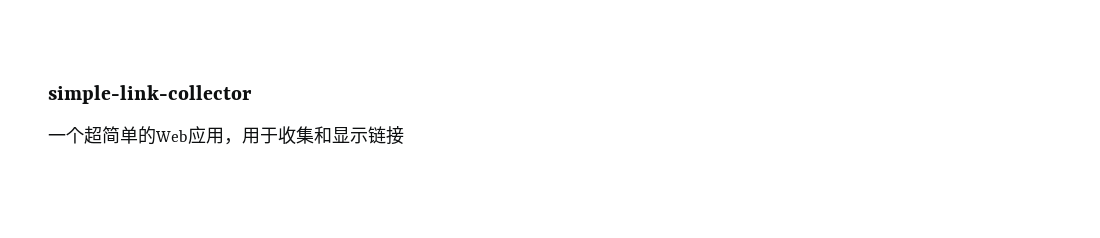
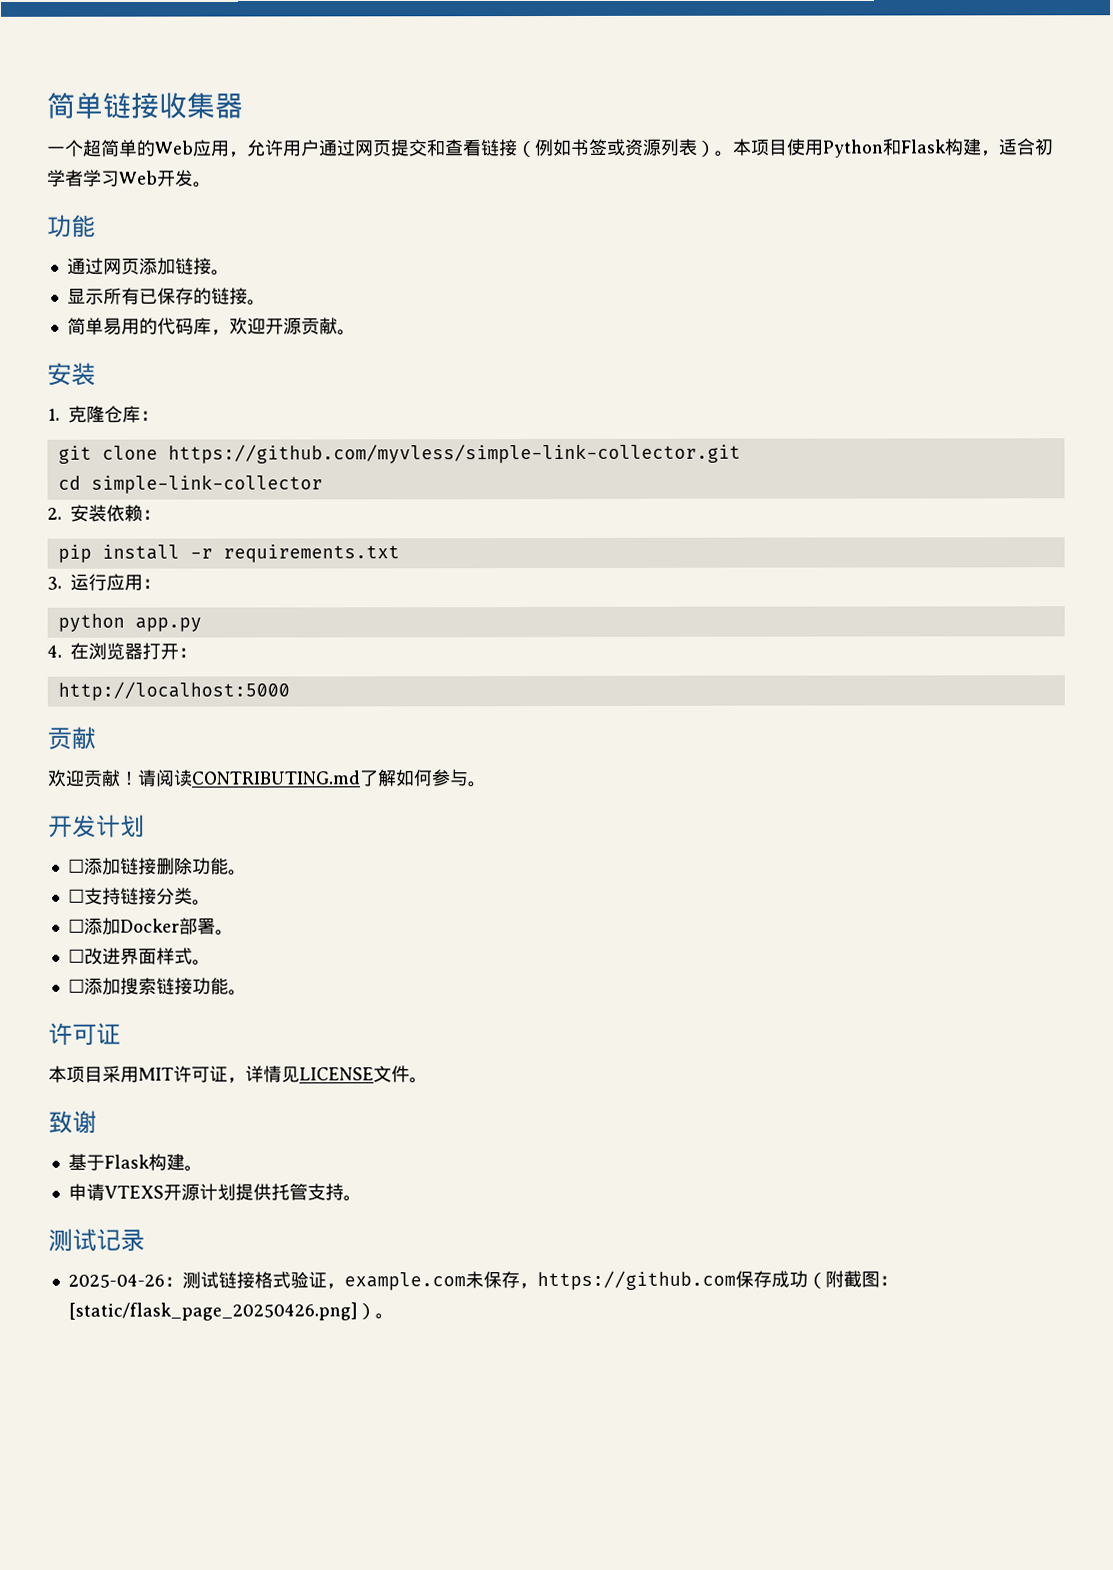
[48,85,252,104] simple-link-collector -> [46,92,243,119] 简单链接收集器
[242,126,404,145] 用于收集和显示链接 -> [246,138,1054,158] [47,169,212,188] [47,214,96,238] [66,257,230,276] [66,287,266,306] [66,317,356,336] [47,362,96,386] [47,405,159,423] [57,443,741,464] [57,474,323,494] [47,504,161,522] [57,544,400,563] [47,573,161,591] [57,613,202,632] [47,642,197,660] [57,681,290,701] [47,726,96,750] [47,769,487,788] [48,814,145,838] [67,857,247,876] [67,887,211,906] [67,917,234,936] [67,947,211,966] [67,977,247,996] [48,1022,121,1046] [48,1065,428,1084] [48,1110,97,1134] [67,1153,203,1172] [67,1183,362,1202] [48,1228,145,1252] [67,1270,898,1291] [67,1302,394,1321] 允许用户通过网页提交和查看链接（例如书签或资源列表）。本项目使用Python和Flask构建，适合初学者学习Web开发。 // 功能 // 通过网页添加链接。 // 显示所有已保存的链接。 // 简单易用的代码库，欢迎开源贡献。 // 安装 // 1.克隆仓库： // git clone https://github.com/myvless/simple-link-collector.git // cd simple-link-collector // 2.安装依赖： // pip install -r requirements.txt // 3.运行应用： // python app.py // 4.在浏览器打开： // http://localhost:5000 // 贡献 // 欢迎贡献！请阅读CONTRIBUTING.md了解如何参与。 // 开发计划 // ☐添加链接删除功能。 // ☐支持链接分类。 // ☐添加Docker部署。 // ☐改进界面样式。 // ☐添加搜索链接功能。 // 许可证 // 本项目采用MIT许可证，详情见LICENSE文件。 // 致谢 // 基于Flask构建。 // 申请VTEXS开源计划提供托管支持。 // 测试记录 // 2025-04-26：测试链接格式验证，example.com未保存，https://github.com保存成功（附截图：[static/flask_page_20250426.png]）。

